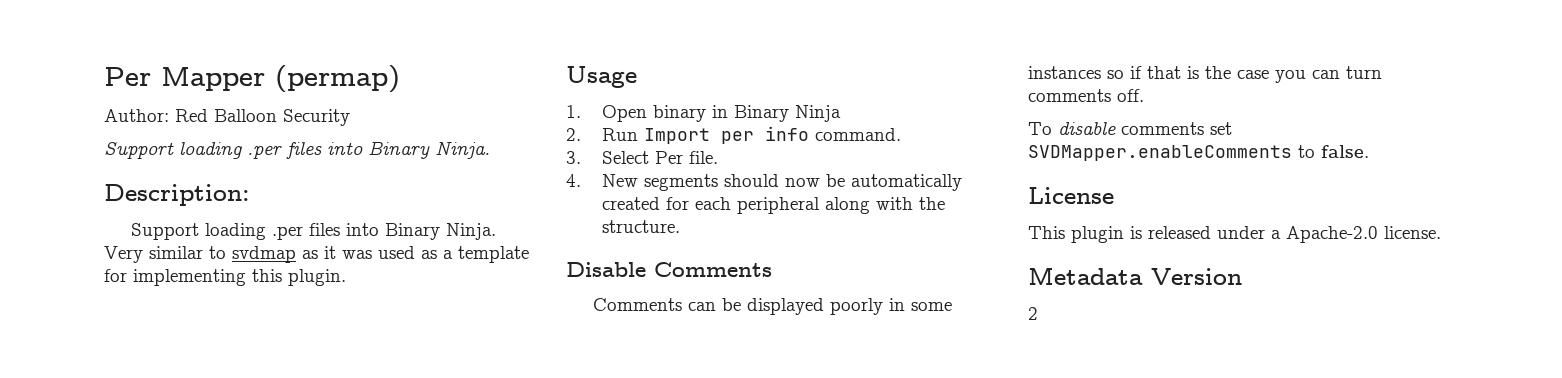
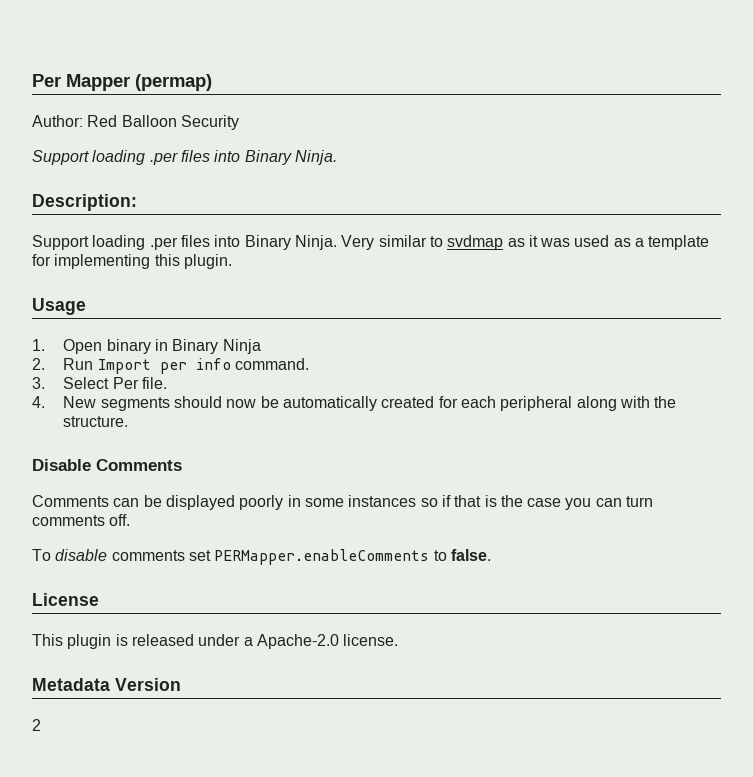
[1028,145,1292,161] SVDMapper.enableComments -> [214,549,430,565] PERMapper.enableComments

